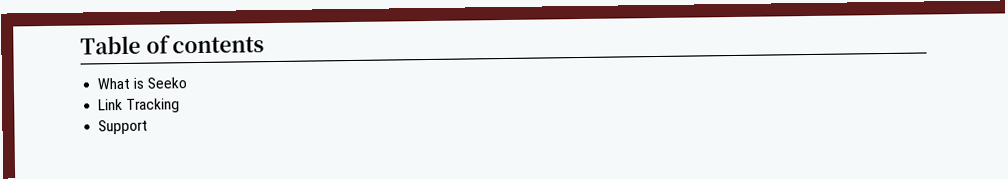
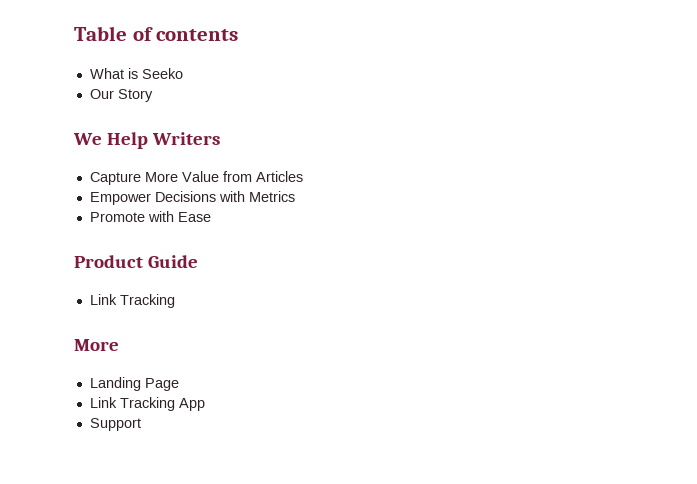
[98,98,181,113] Link Tracking -> [89,89,153,102] [73,132,220,149] [89,171,303,185] [89,191,295,205] [89,211,211,222] [74,255,198,268] [89,294,175,308] [74,339,119,351] [89,377,179,391] [89,397,205,411] Our Story // We Help Writers // Capture More Value from Articles // Empower Decisions with Metrics // Promote with Ease // Product Guide // Link Tracking // More // Landing Page // Link Tracking App

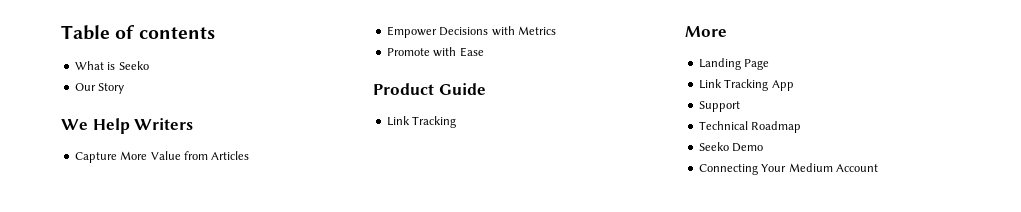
(141, 424) none -> [698,121,802,133] [698,142,764,152] [698,163,878,175] // Technical Roadmap // Seeko Demo // Connecting Your Medium Account

